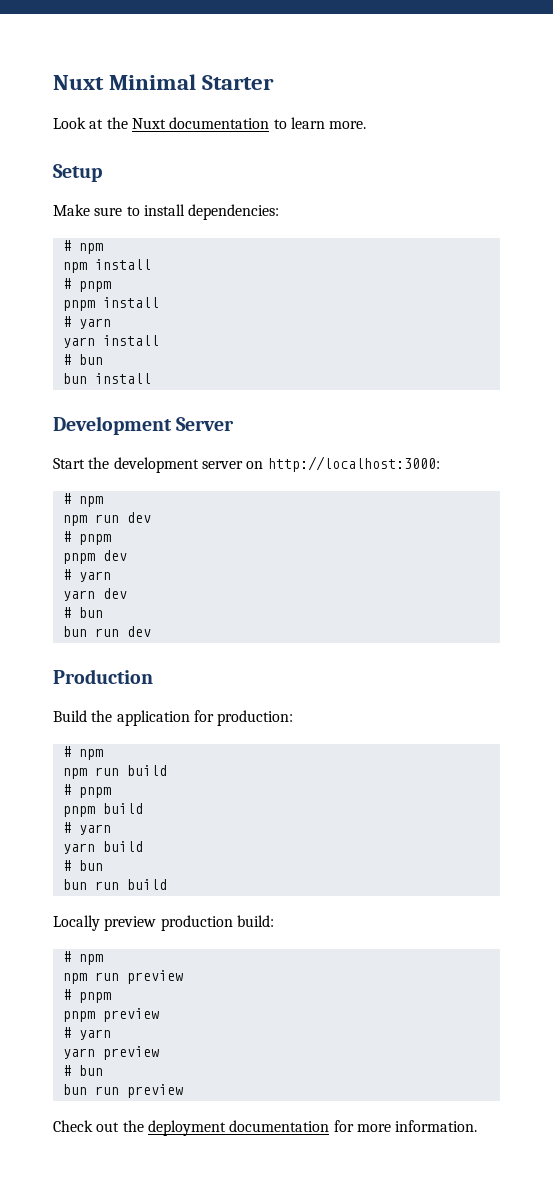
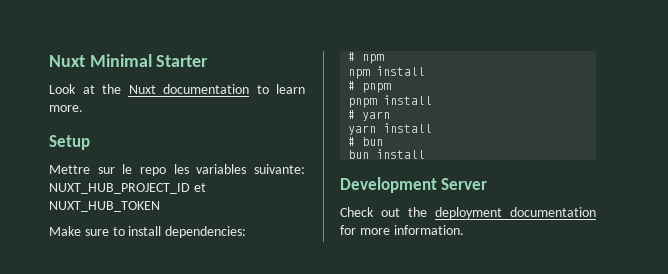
(102, 173) none -> [49,164,305,176] [49,183,206,194] [49,201,160,212] // Mettre sur le repo les variables suivante: NUXT_HUB_PROJECT_ID et NUXT_HUB_TOKEN
[53,456,440,473] [62,493,103,507] [62,512,151,526] [62,531,111,545] [62,550,127,564] [62,569,111,582] [62,588,127,601] [62,607,103,618] [62,626,151,637] [53,669,153,684] [53,710,294,726] [62,746,103,760] [62,765,167,779] [62,784,111,798] [62,803,143,817] [62,822,111,835] [62,841,143,854] [62,860,103,871] [62,879,167,890] [53,915,274,931] [62,951,103,965] [62,970,183,984] [62,989,111,1003] [62,1008,159,1022] [62,1027,111,1040] [62,1046,159,1060] [62,1065,103,1076] [62,1084,183,1098] // Start the development server on http://localhost:3000: // # npm // npm run dev // # pnpm // pnpm dev // # yarn // yarn dev // # bun // bun run dev // Production // Build the application for production: // # npm // npm run build // # pnpm // pnpm build // # yarn // yarn build // # bun // bun run build // Locally preview production build: // # npm // npm run preview // # pnpm // pnpm preview // # yarn // yarn preview // # bun // bun run preview -> (488, 184) none

